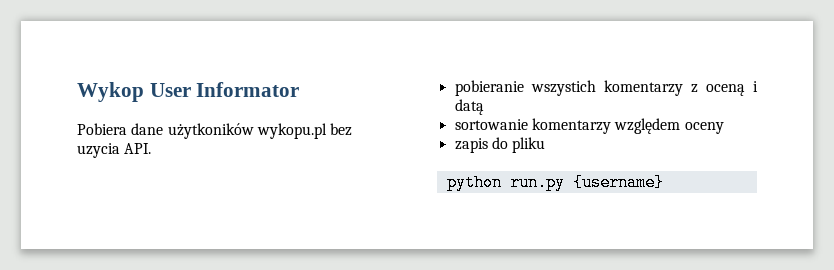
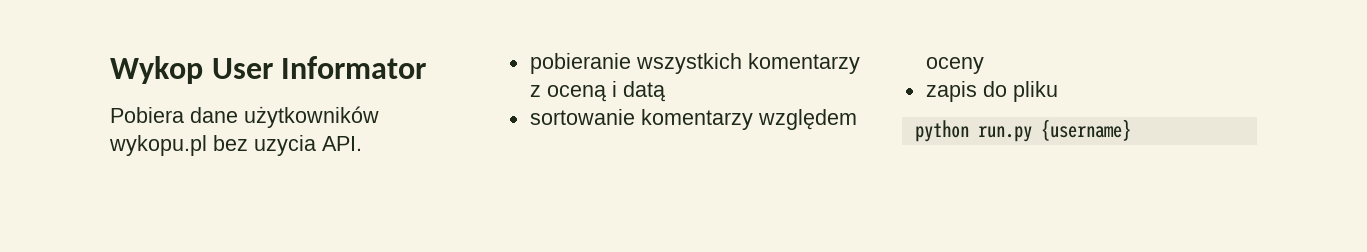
[167,123,254,139] użytkoników -> [244,106,379,128] użytkowników
[530,80,596,96] wszystich -> [635,53,742,74] wszystkich

